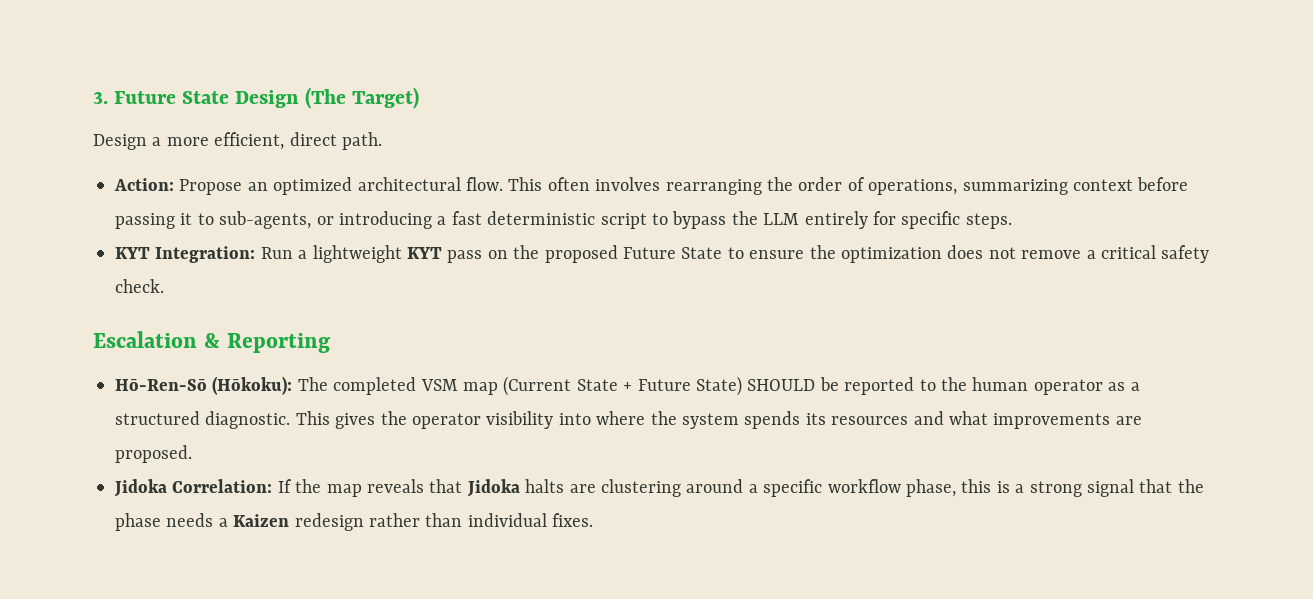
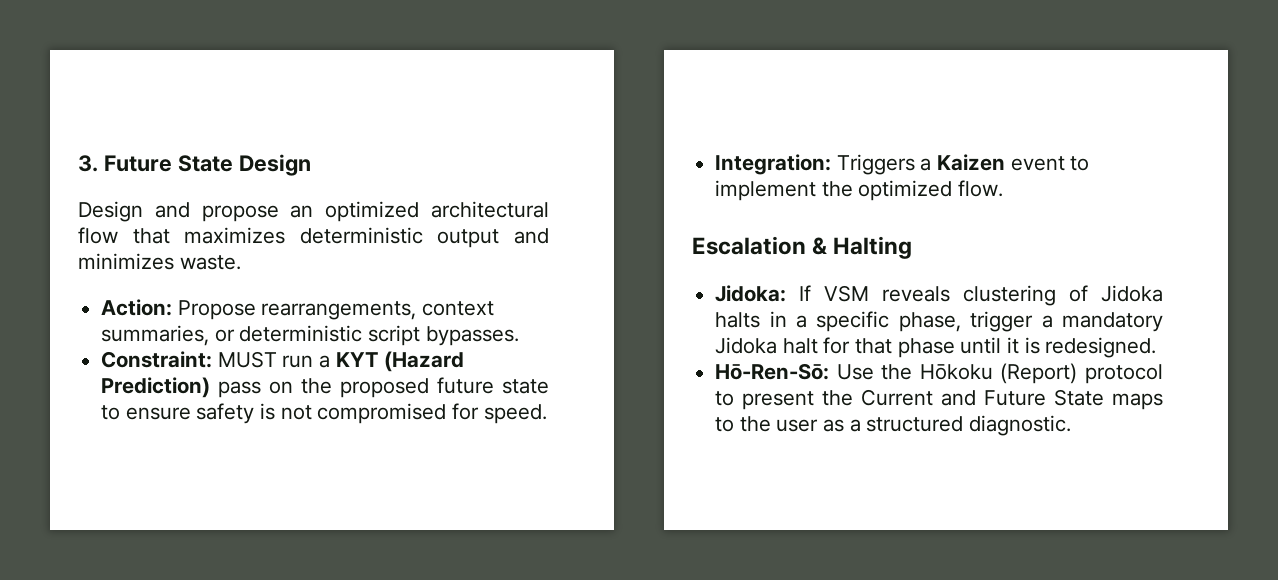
[305,87,420,109] [93,132,382,150] [114,177,1189,195] [115,211,1012,229] [115,245,1210,263] [115,279,164,293] [93,331,330,353] [115,376,1140,396] [115,411,1142,429] [115,445,192,463] [114,479,1204,497] [115,513,594,531] (The Target) // Design a more efficient, direct path. // Action: Propose an optimized architectural flow. This often involves rearranging the order of operations, summarizing context before passing it to sub-agents, or introducing a fast deterministic script to bypass the LLM entirely for specific steps. // KYT Integration: Run a lightweight KYT pass on the proposed Future State to ensure the optimization does not remove a critical safety check. // Escalation & Reporting // Hō-Ren-Sō (Hōkoku): The completed VSM map (Current State + Future State) SHOULD be reported to the human operator as a structured diagnostic. This gives the operator visibility into where the system spends its resources and what improvements are proposed. // Jidoka Correlation: If the map reveals that Jidoka halts are clustering around a specific workflow phase, this is a strong signal that the phase needs a Kaizen redesign rather than individual fixes. -> [78,201,549,222] [78,227,549,248] [78,253,241,270] [101,299,495,320] [101,325,519,346] [101,351,465,372] [101,377,549,398] [101,403,547,424] [715,154,1090,175] [715,180,1004,201] [692,236,913,259] [715,285,1163,306] [715,311,1163,332] [715,337,1157,358] [715,363,1163,384] [715,389,1163,410] [715,415,1072,436] // Design and propose an optimized architectural flow that maximizes deterministic output and minimizes waste. // Action: Propose rearrangements, context summaries, or deterministic script bypasses. // Constraint: MUST run a KYT (Hazard Prediction) pass on the proposed future state to ensure safety is not compromised for speed. // Integration: Triggers a Kaizen event to implement the optimized flow. // Escalation & Halting // Jidoka: If VSM reveals clustering of Jidoka halts in a specific phase, trigger a mandatory Jidoka halt for that phase until it is redesigned. // Hō-Ren-Sō: Use the Hōkoku (Report) protocol to present the Current and Future State maps to the user as a structured diagnostic.

